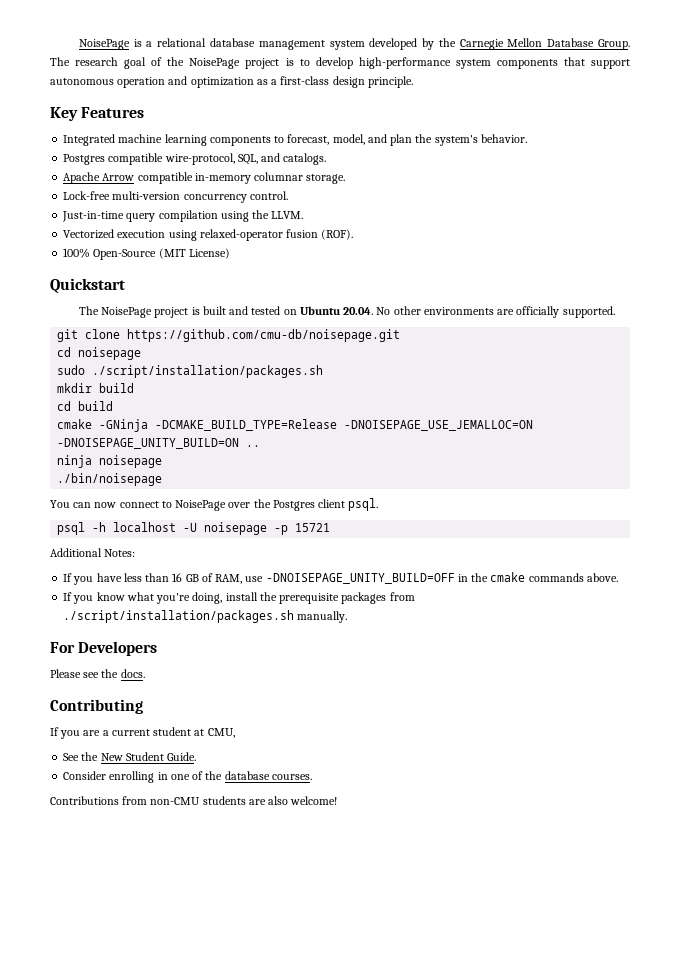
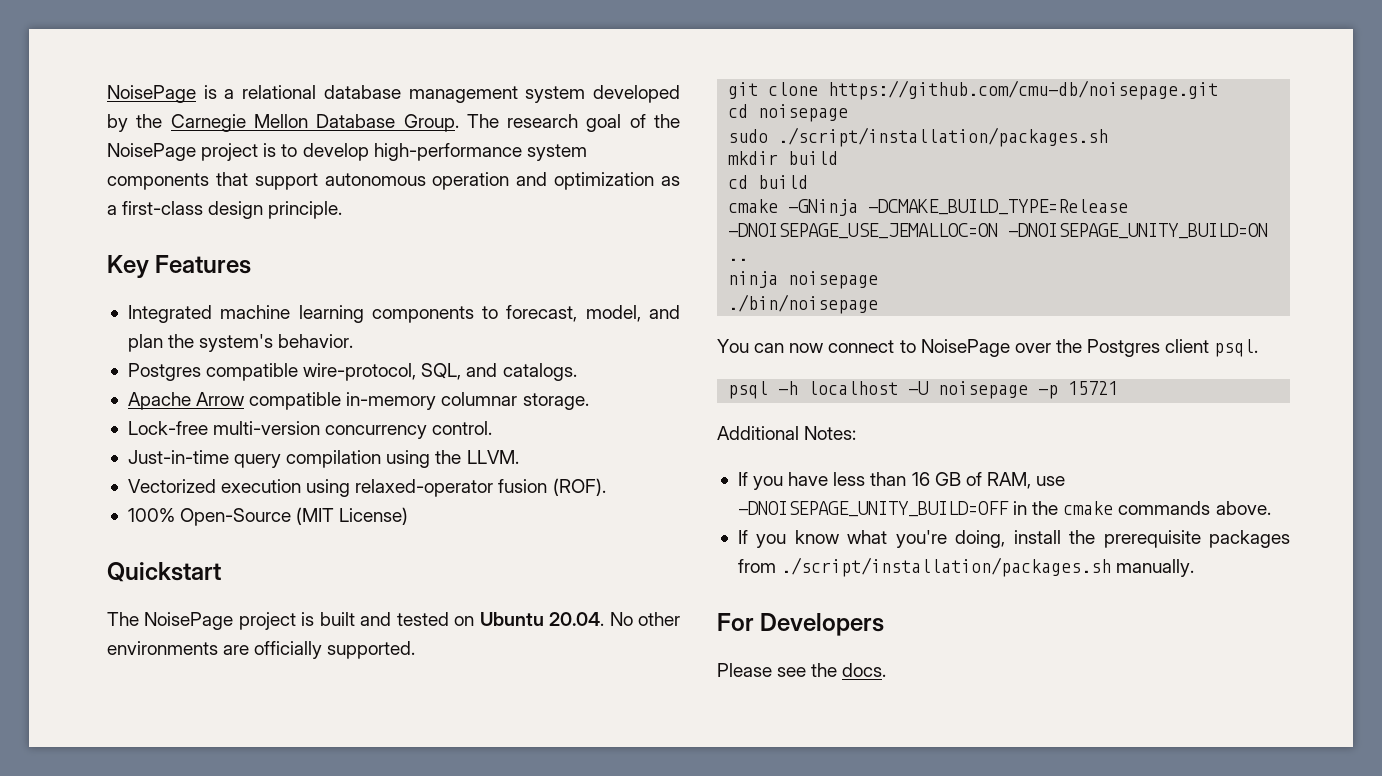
[50,699,143,714] [50,727,235,739] [63,752,197,761] [63,771,312,783] [50,796,338,805] // Contributing // If you are a current student at CMU, // See the New Student Guide. // Consider enrolling in one of the database courses. // Contributions from non-CMU students are also welcome! -> (887, 670) none

